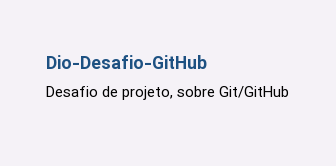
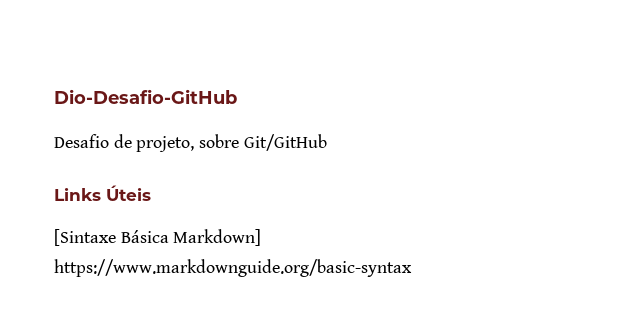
(290, 92) none -> [54,185,151,201] [54,229,262,246] [54,259,412,277] // Links Úteis // [Sintaxe Básica Markdown] https://www.markdownguide.org/basic-syntax

